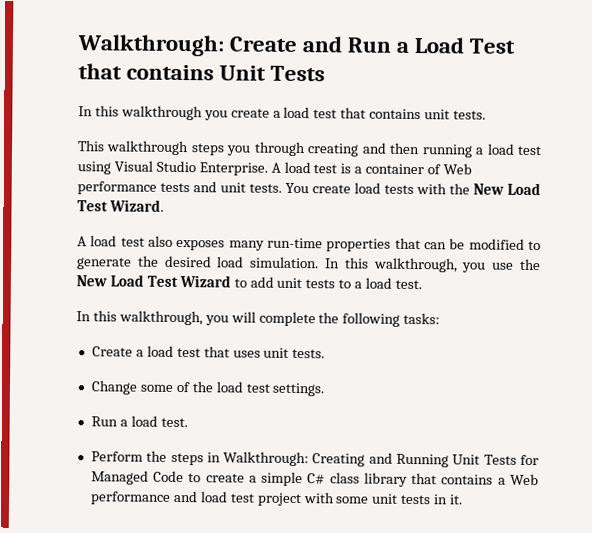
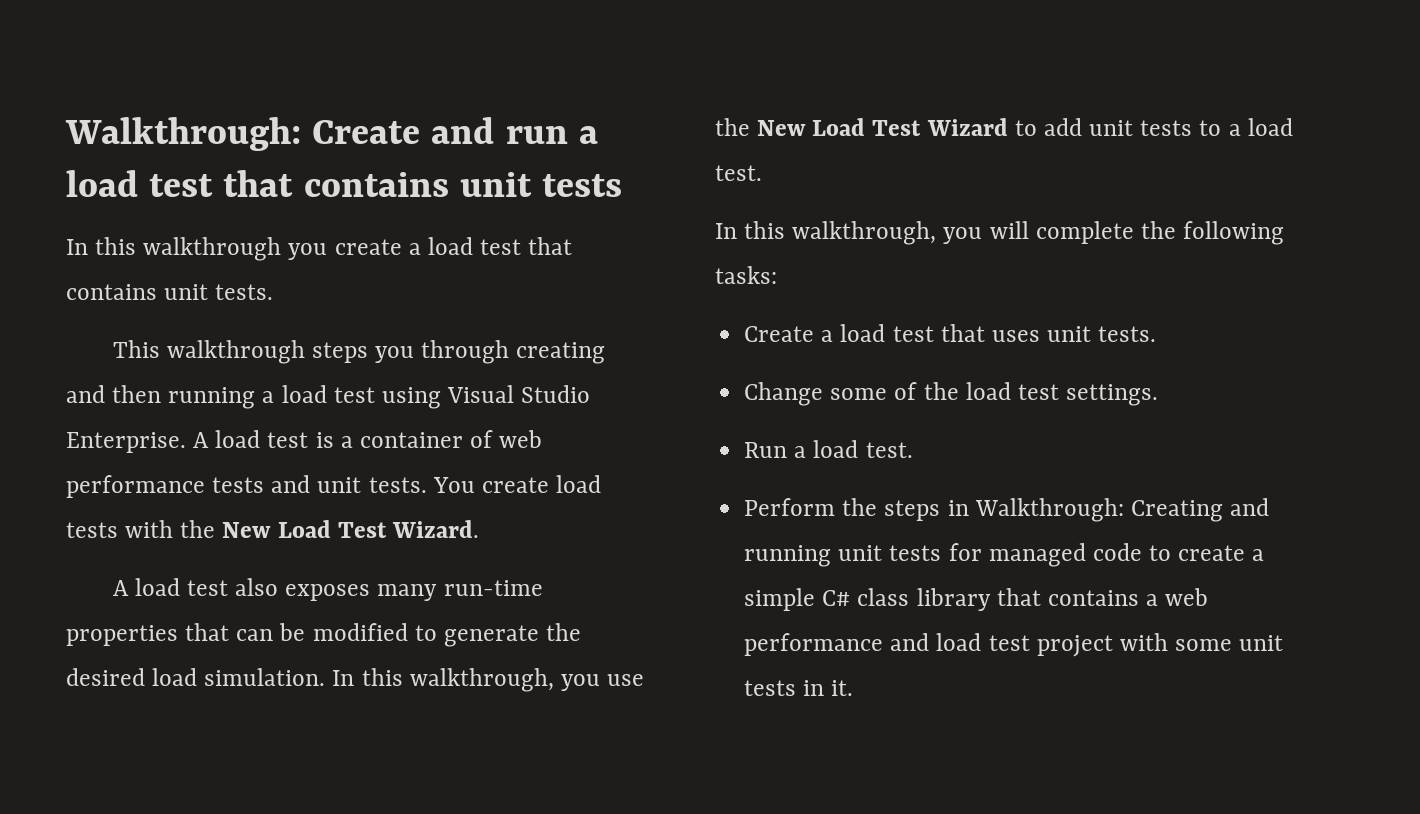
[347,37,516,54] [78,63,326,82] Run a Load Test that contains Unit Tests -> [505,126,598,144] [66,170,623,197] run a load test that contains unit tests
[443,163,473,175] Web -> [499,430,543,448] web
[396,453,539,468] [90,470,185,485] Running Unit Tests for Managed Code -> [744,543,1142,567] running unit tests for managed code
[509,473,539,486] Web -> [1165,588,1209,606] web

